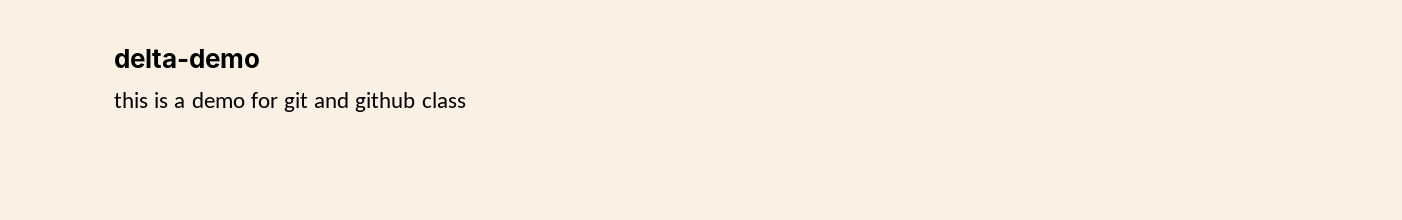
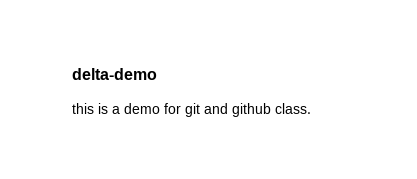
[421,92,466,108] class -> [275,103,311,114] class.

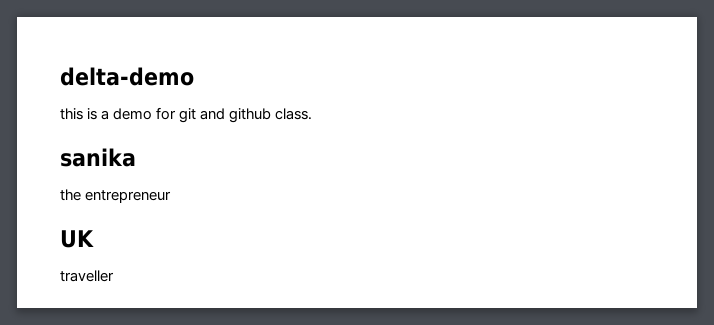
(311, 108) none -> [60,148,136,167] [60,189,172,203] [60,230,94,248] [60,270,114,282] // sanika // the entrepreneur // UK // traveller

